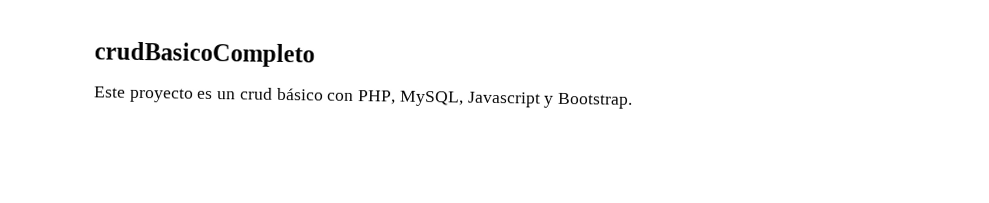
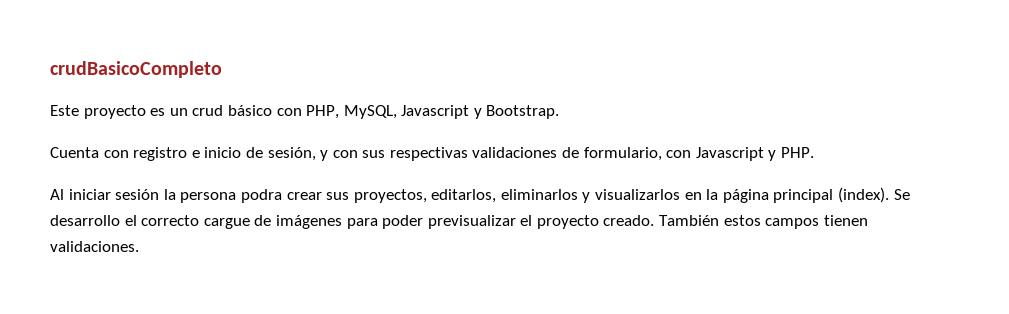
(633, 100) none -> [50,147,815,161] [50,187,910,203] [50,215,868,229] [50,241,139,252] // Cuenta con registro e inicio de sesión, y con sus respectivas validaciones de formulario, con Javascript y PHP. // Al iniciar sesión la persona podra crear sus proyectos, editarlos, eliminarlos y visualizarlos en la página principal (index). Se desarrollo el correcto cargue de imágenes para poder previsualizar el proyecto creado. También estos campos tienen validaciones.

